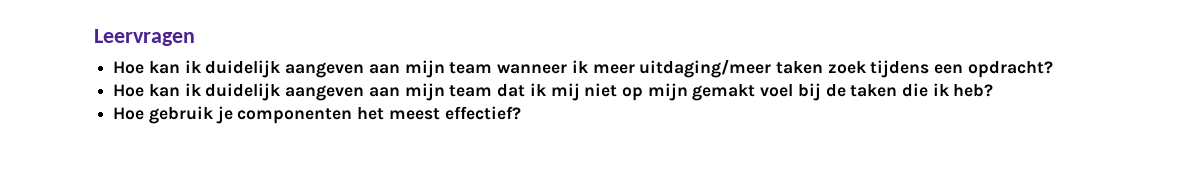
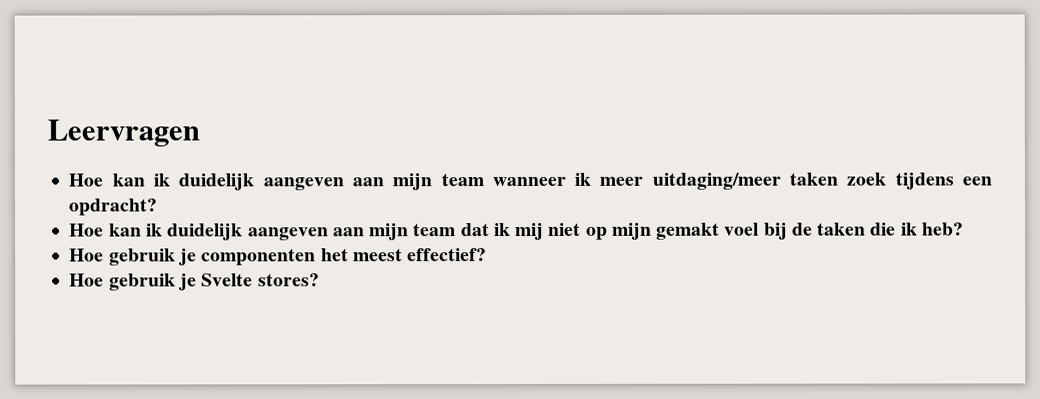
(521, 113) none -> [69,273,320,291] // Hoe gebruik je Svelte stores?

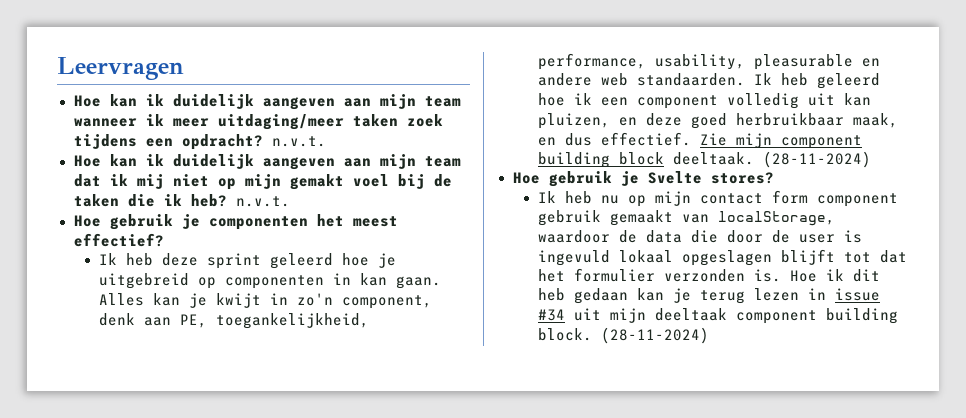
(159, 207) none -> [271,136,326,147] n.v.t.
(965, 229) none -> [235,196,290,207] n.v.t.
(488, 255) none -> [98,253,396,269] [98,273,441,289] [98,293,432,309] [98,313,369,329] [537,53,880,70] [537,73,880,89] [537,93,871,109] [537,113,898,129] [537,132,862,149] [537,151,871,168] // Ik heb deze sprint geleerd hoe je uitgebreid op componenten in kan gaan. Alles kan je kwijt in zo'n component, denk aan PE, toegankelijkheid, performance, usability, pleasurable en andere web standaarden. Ik heb geleerd hoe ik een component volledig uit kan pluizen, en deze goed herbruikbaar maak, en dus effectief. Zie mijn component building block deeltaak. (28-11-2024)
(320, 280) none -> [537,190,898,207] [537,210,835,226] [537,230,862,243] [537,249,907,266] [537,268,880,282] [537,288,880,304] [537,308,898,324] [537,327,709,344] // Ik heb nu op mijn contact form component gebruik gemaakt van localStorage, waardoor de data die door de user is ingevuld lokaal opgeslagen blijft tot dat het formulier verzonden is. Hoe ik dit heb gedaan kan je terug lezen in issue #34 uit mijn deeltaak component building block. (28-11-2024)

